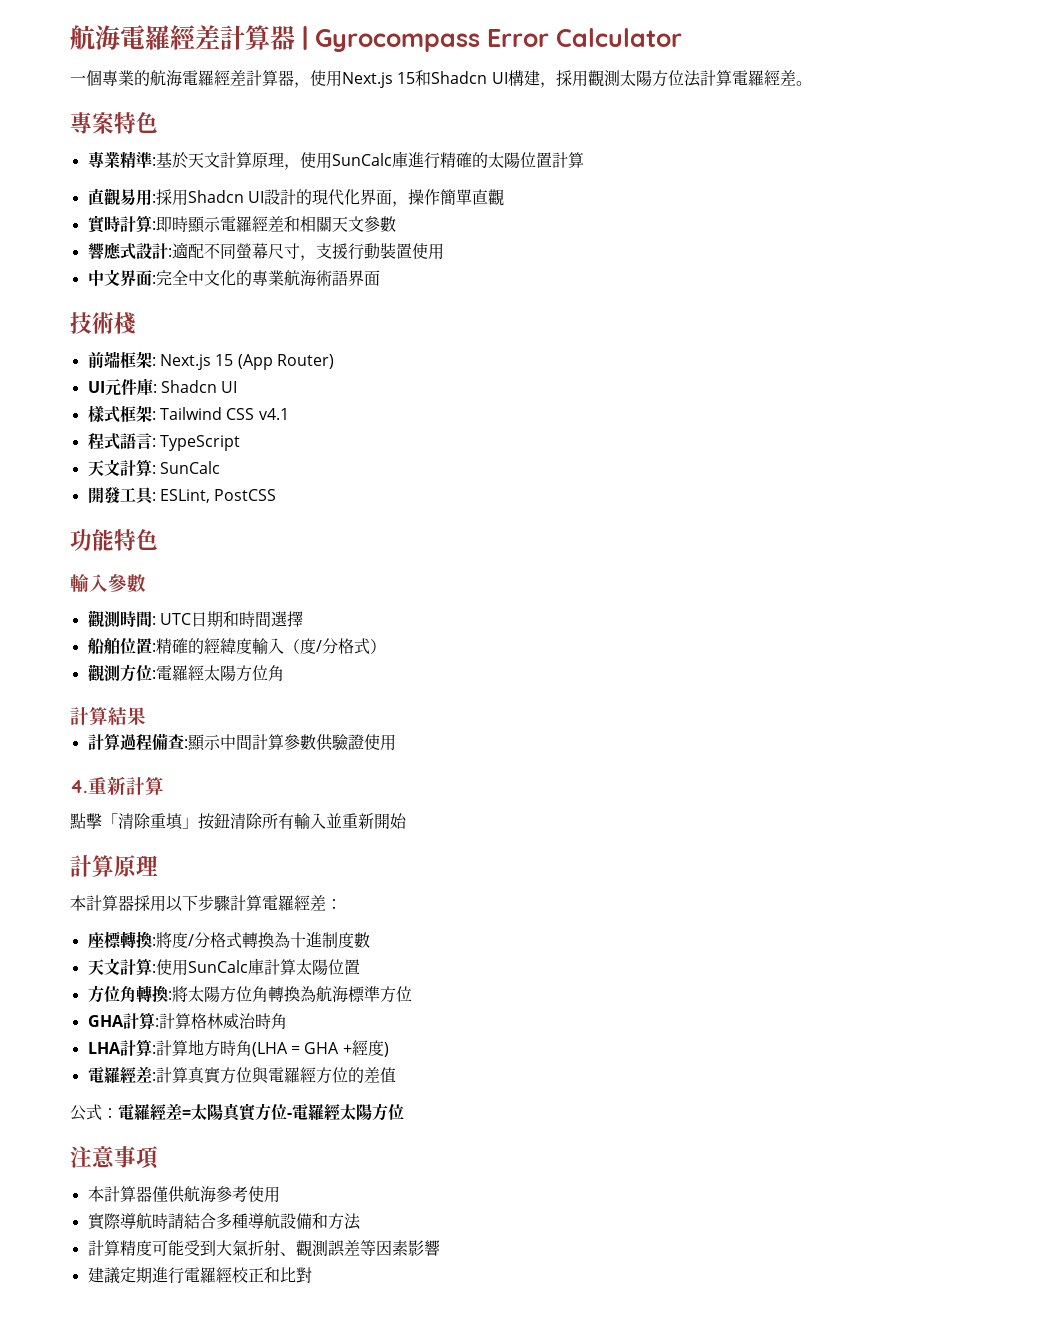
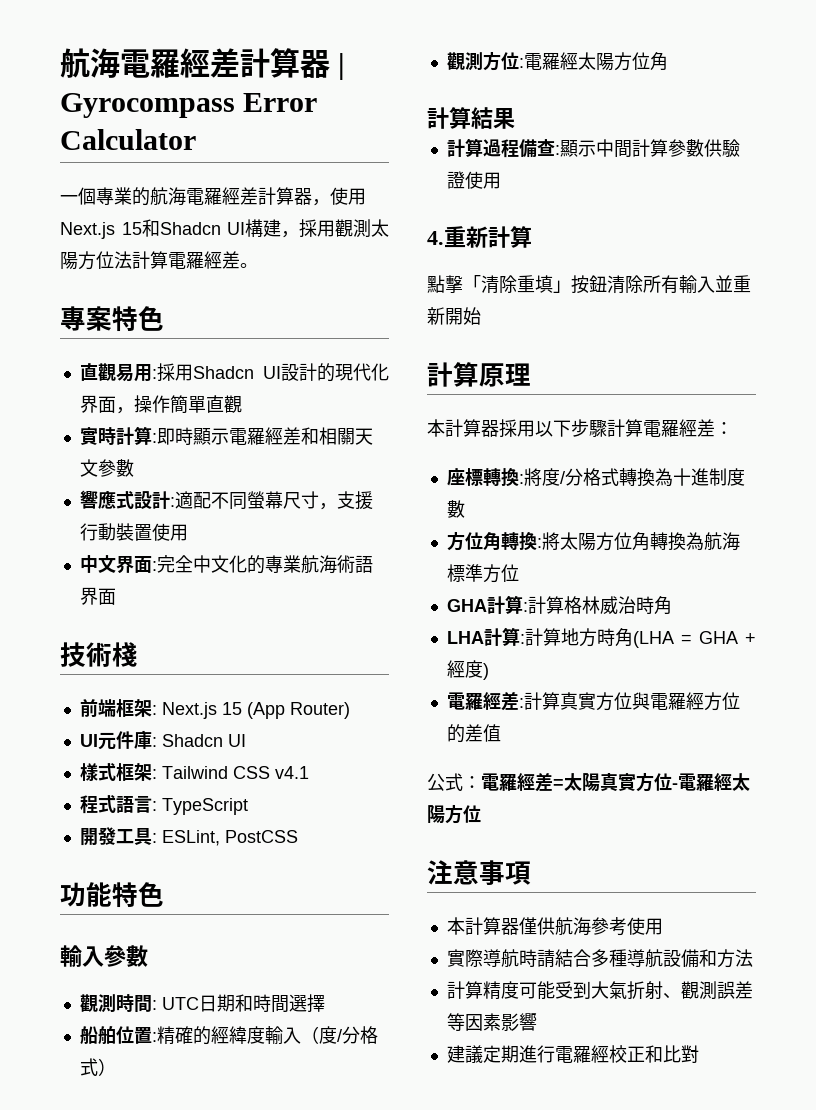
[87,151,584,170] // 專業精準:基於天文計算原理，使用SunCalc庫進行精確的太陽位置計算 -> (164, 318) none
[87,459,220,477] // 天文計算: SunCalc -> (248, 806) none
[87,958,360,976] // 天文計算:使用SunCalc庫計算太陽位置 -> (465, 509) none

